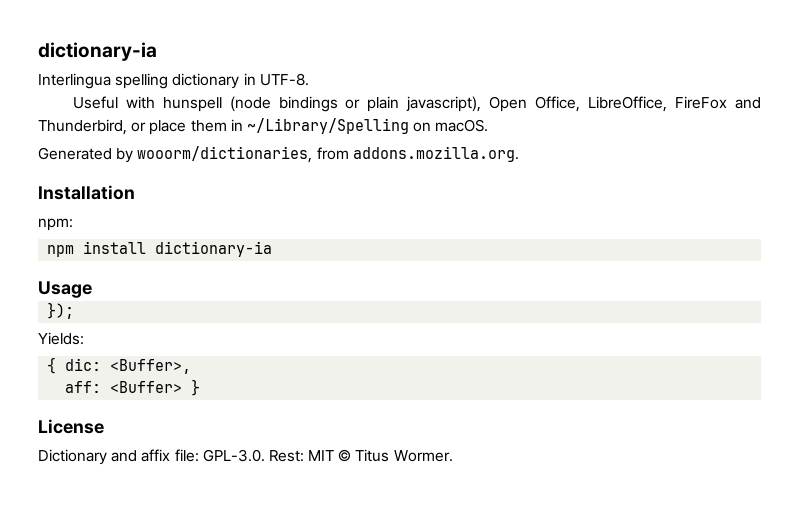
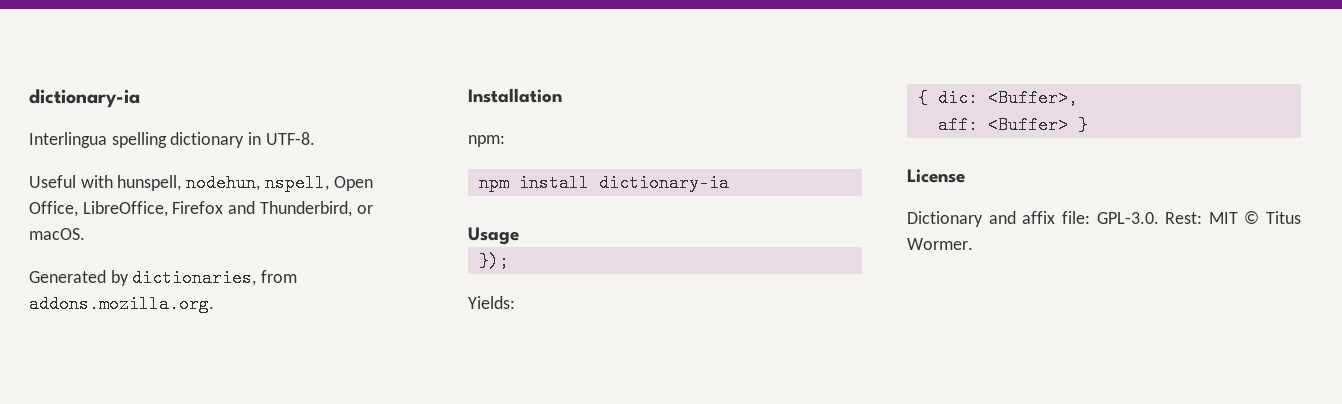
[162,96,482,112] hunspell (node bindings or plain javascript), -> [117,174,329,192] hunspell, nodehun, nspell,
[675,96,728,109] FireFox -> [172,201,224,214] Firefox
[149,118,432,135] place them in ~/Library/Spelling on -> (373, 209) none
[137,146,313,163] wooorm/dictionaries, -> [132,269,257,287] dictionaries,

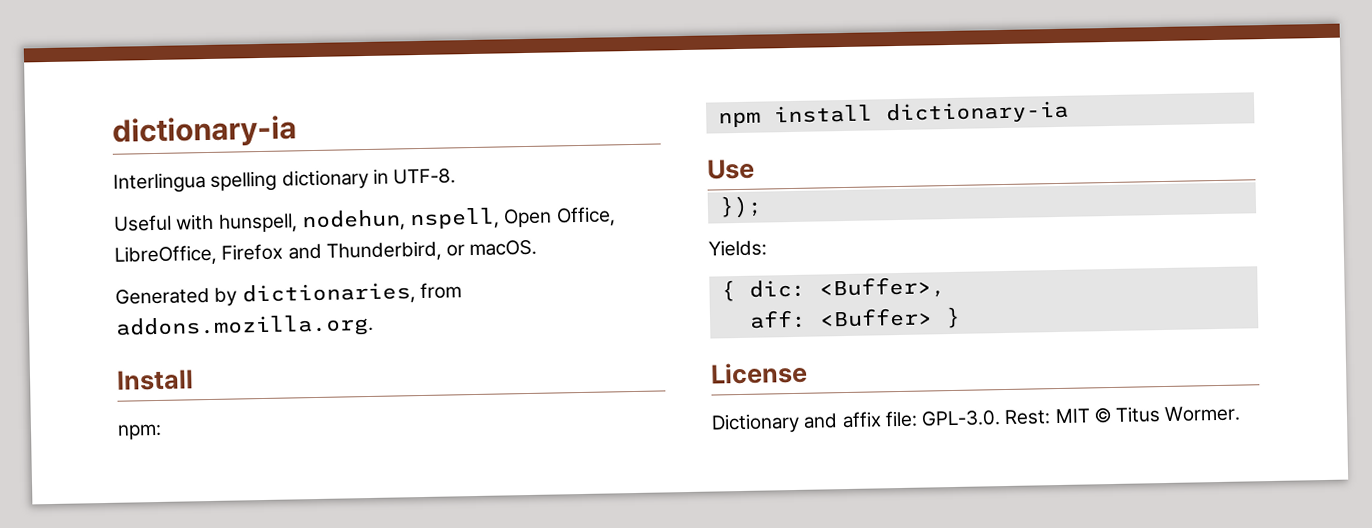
[468,88,562,103] Installation -> [116,369,194,391] Install
[468,227,519,245] Usage -> [707,158,755,180] Use

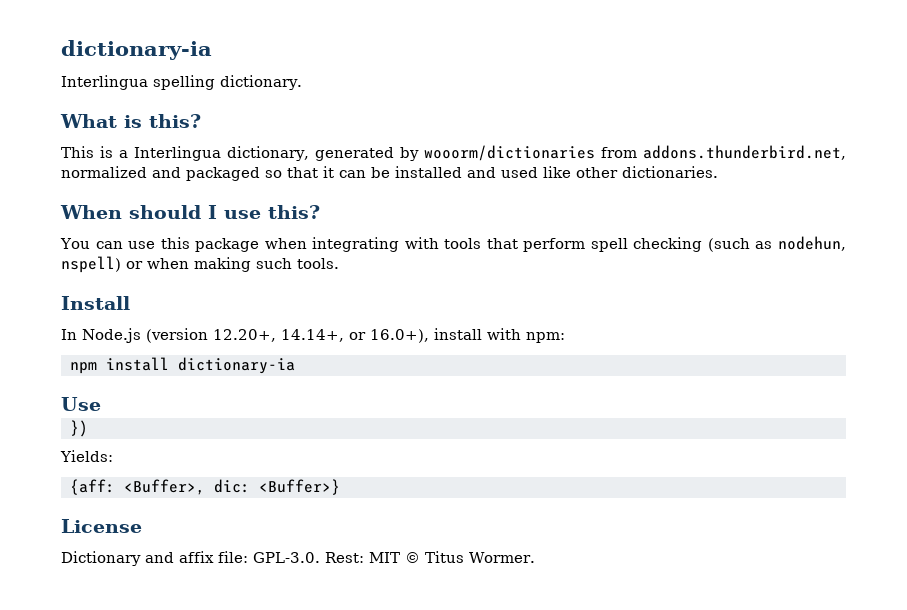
[281,168,457,190] [113,206,616,233] [114,239,538,266] [115,282,462,306] [115,313,374,340] [116,369,194,391] dictionary in UTF-8. // Useful with hunspell, nodehun, nspell, Open Office, LibreOffice, Firefox and Thunderbird, or macOS. // Generated by dictionaries, from addons.mozilla.org. // Install // -> [220,75,302,90] [60,114,201,128] [61,145,846,161] [61,166,718,181] [60,205,320,219] [60,236,846,252] [61,256,339,273] [61,296,130,310] [61,328,521,343] dictionary. // What is this? // This is a Interlingua dictionary, generated by wooorm/dictionaries from addons.thunderbird.net, normalized and packaged so that it can be installed and used like other dictionaries. // When should I use this? // You can use this package when integrating with tools that perform spell checking (such as nodehun, nspell) or when making such tools. // Install // In Node.js (version 12.20+, 14.14+, or 16.0+), install with
[718,195,763,219] }); -> [70,420,88,437] })
[720,276,946,302] [748,306,961,329] { dic: <Buffer>, // aff: <Buffer> } -> [70,479,340,495] {aff: <Buffer>, dic: <Buffer>}

